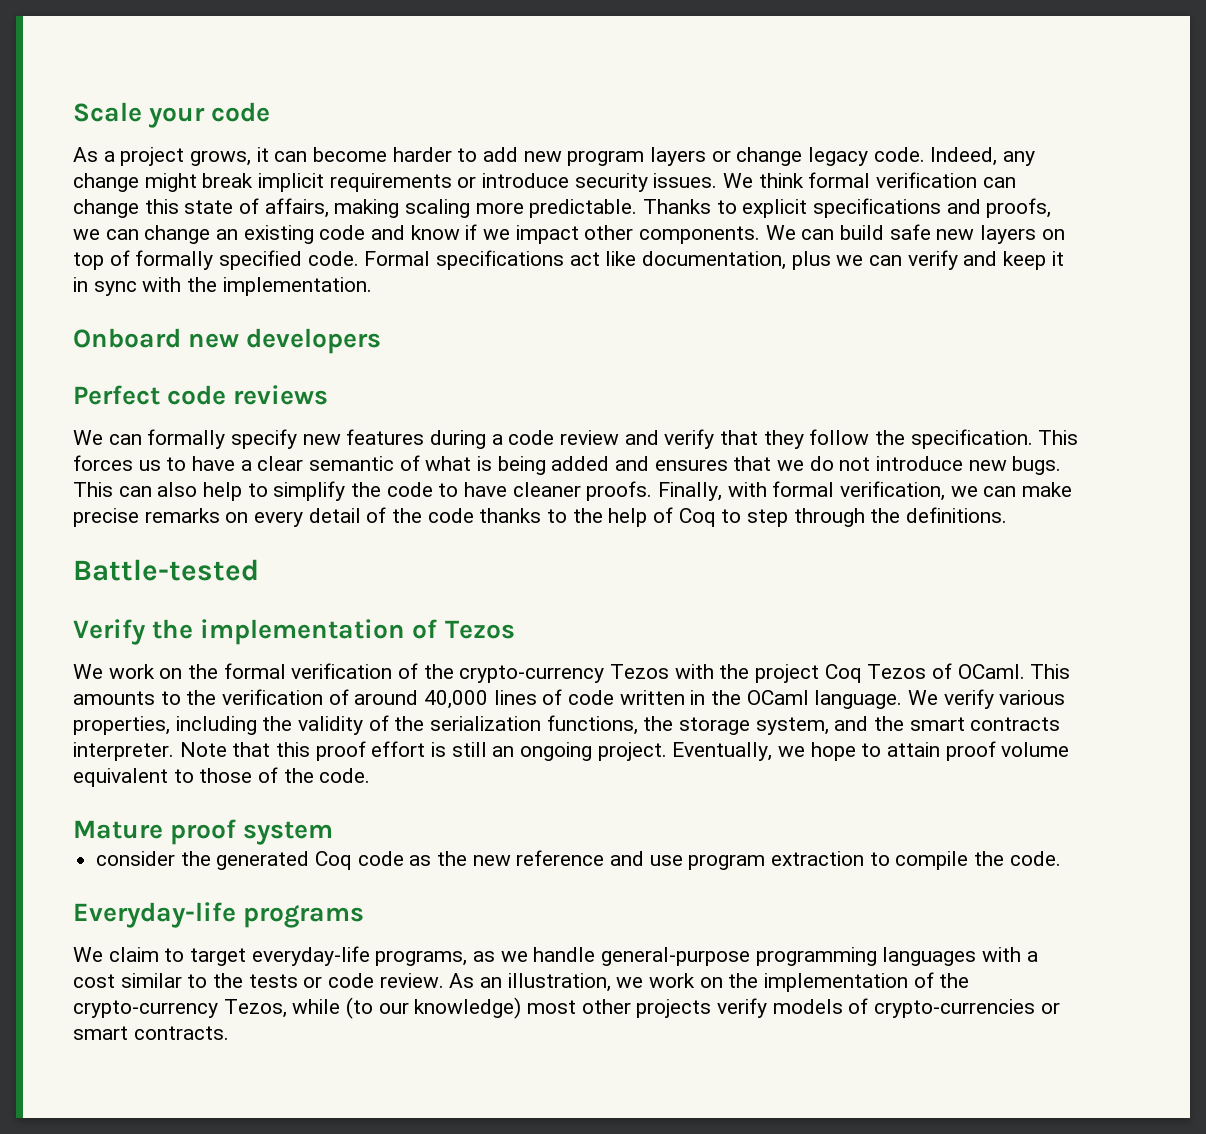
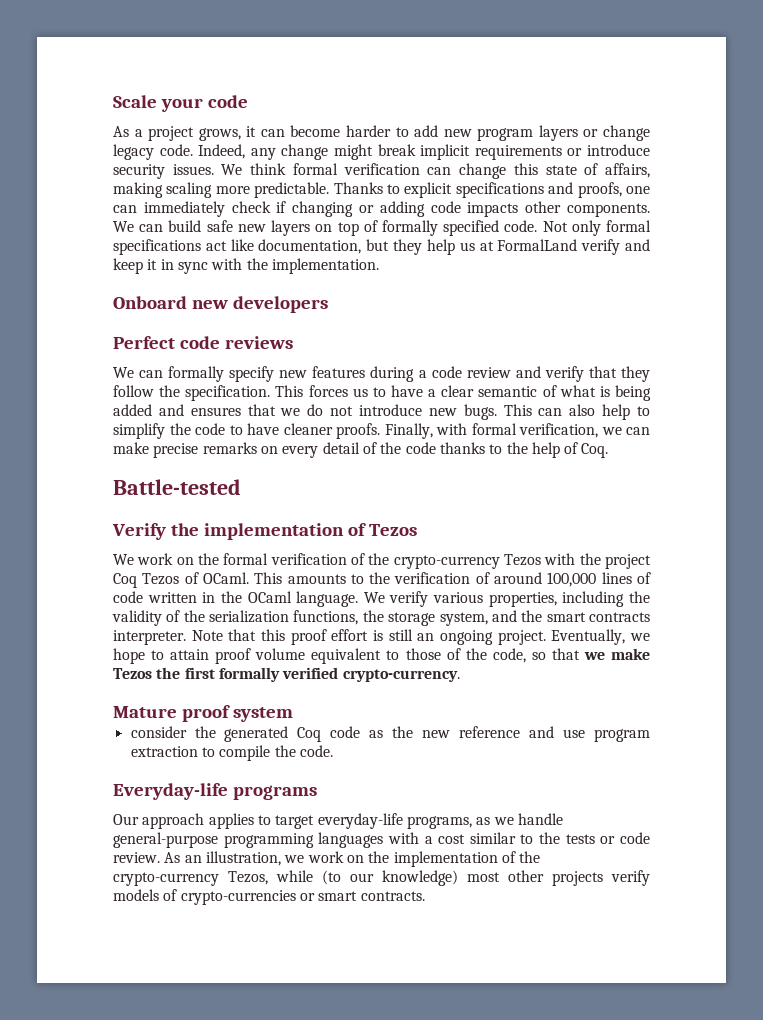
[73,224,579,244] we can change an existing code and know if we impact -> [625,186,650,194] [113,201,519,217] one can immediately check if changing or adding code impacts
[364,251,431,266] Formal -> [542,220,651,236] Not only formal
[791,251,903,270] plus we can -> [366,239,578,255] but they help us at FormalLand
[678,507,1008,527] Coq to step through the definitions. -> [581,443,609,458] Coq.
[424,690,489,709] 40,000 -> [547,572,597,587] 100,000
[319,768,371,783] code. -> [492,648,650,663] [113,667,460,682] code, so that we make Tezos the first formally verified crypto-currency.
[73,947,159,962] We claim -> [113,813,254,829] Our approach applies

